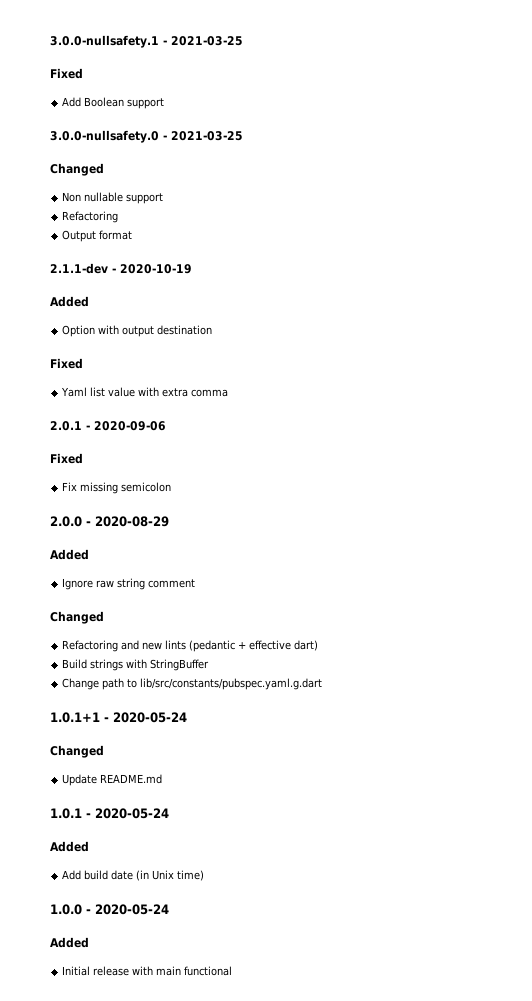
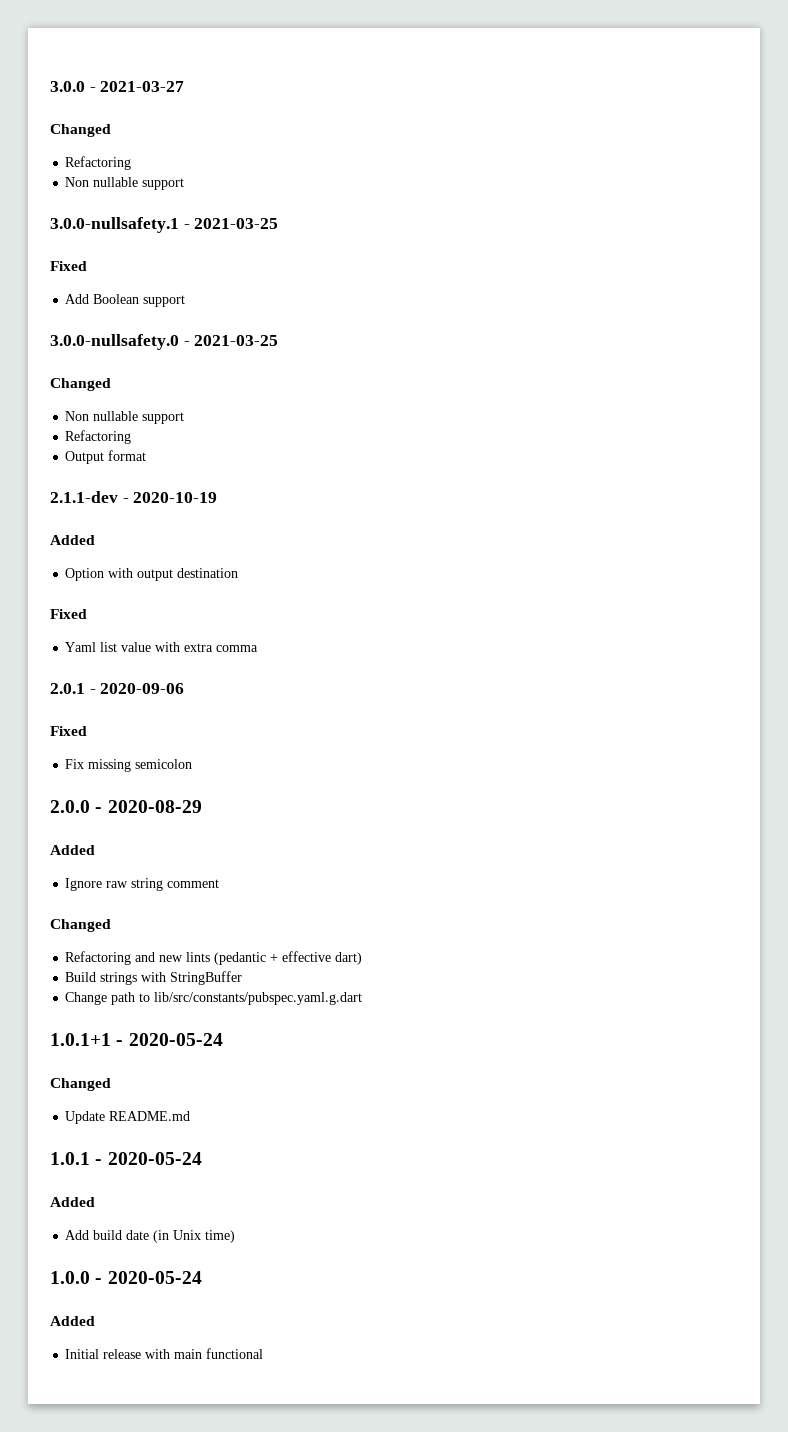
(50, 41) none -> [50,81,185,92] [50,124,111,137] [65,156,132,170] [65,177,185,190] 3.0.0 - 2021-03-27 // Changed // Refactoring // Non nullable support //

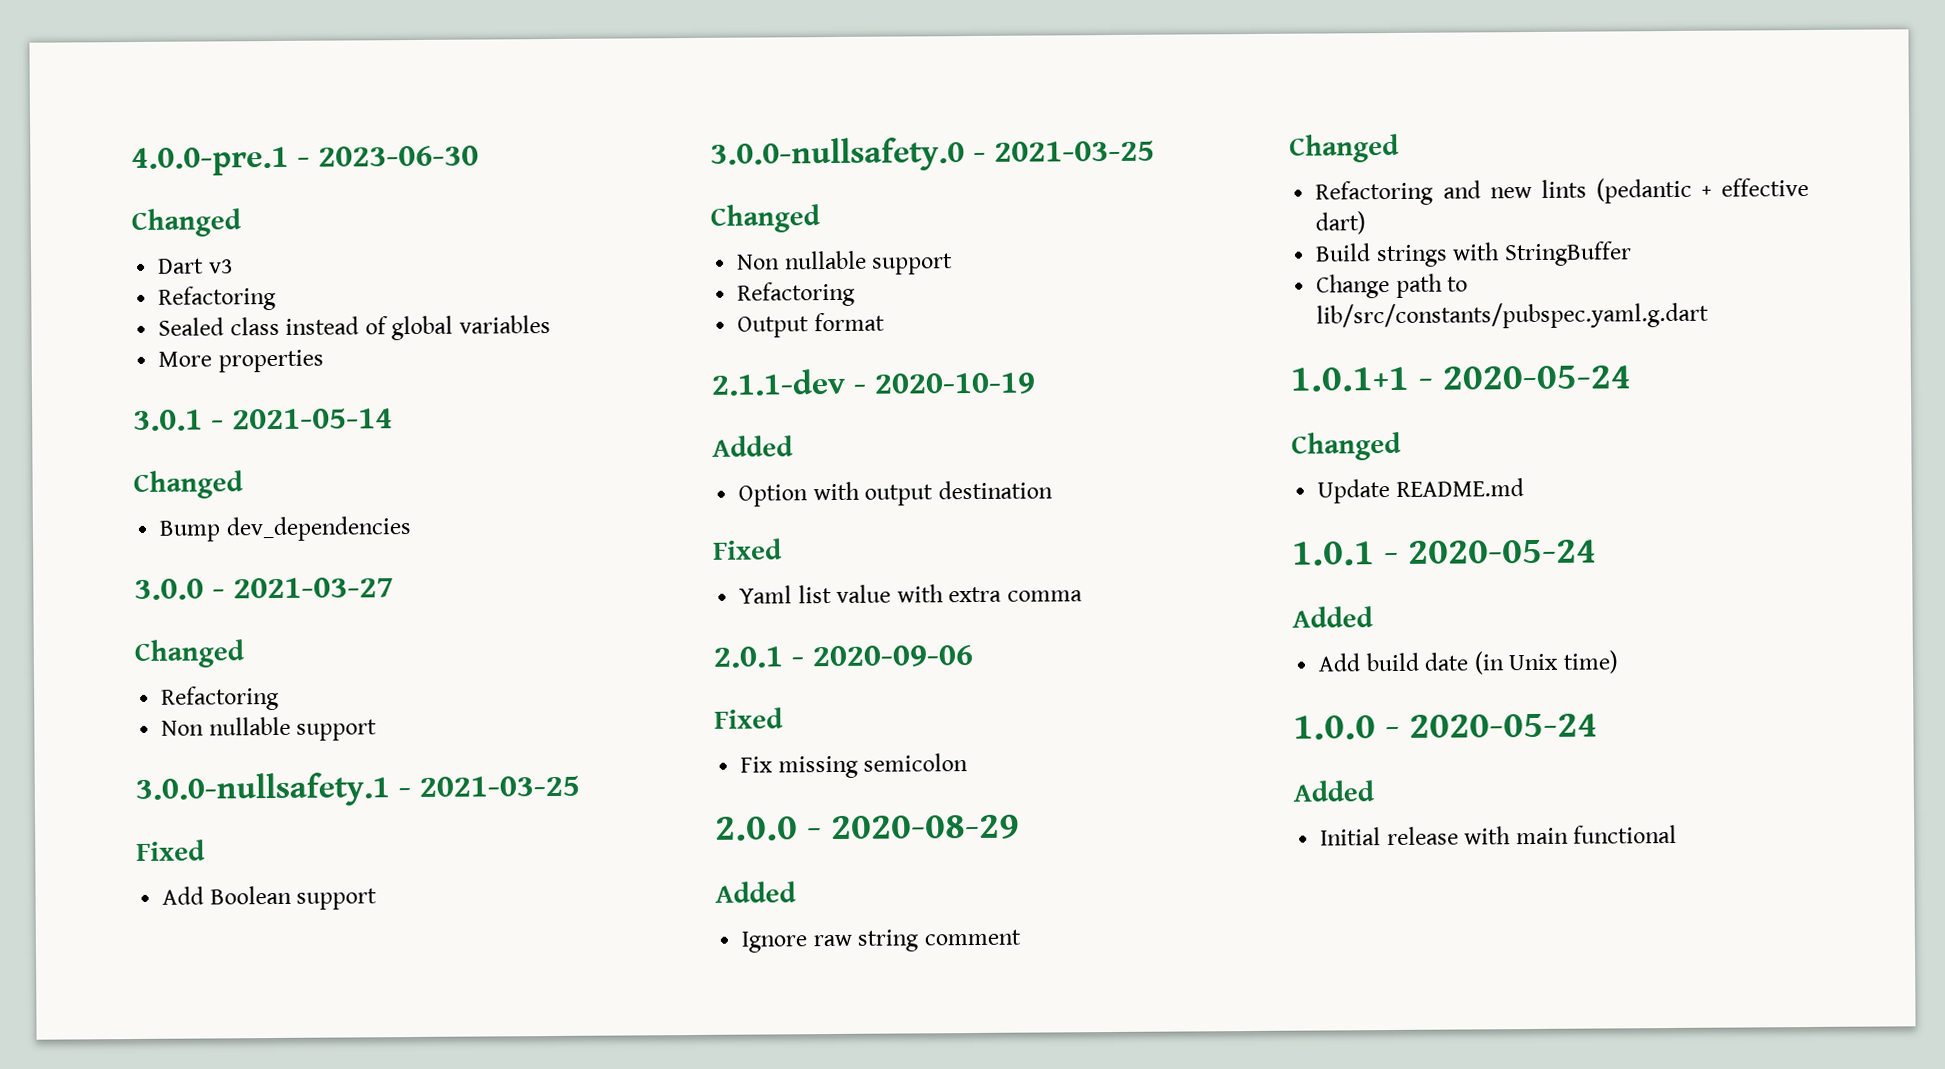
(50, 86) none -> [131,145,479,177] [131,208,242,238] [158,258,234,274] [158,285,277,311] [158,315,551,341] [158,349,324,373] [133,408,393,432] [133,470,244,500] [159,516,412,542] 4.0.0-pre.1 - 2023-06-30 // Changed // Dart v3 // Refactoring // Sealed class instead of global variables // More properties // 3.0.1 - 2021-05-14 // Changed // Bump dev_dependencies //

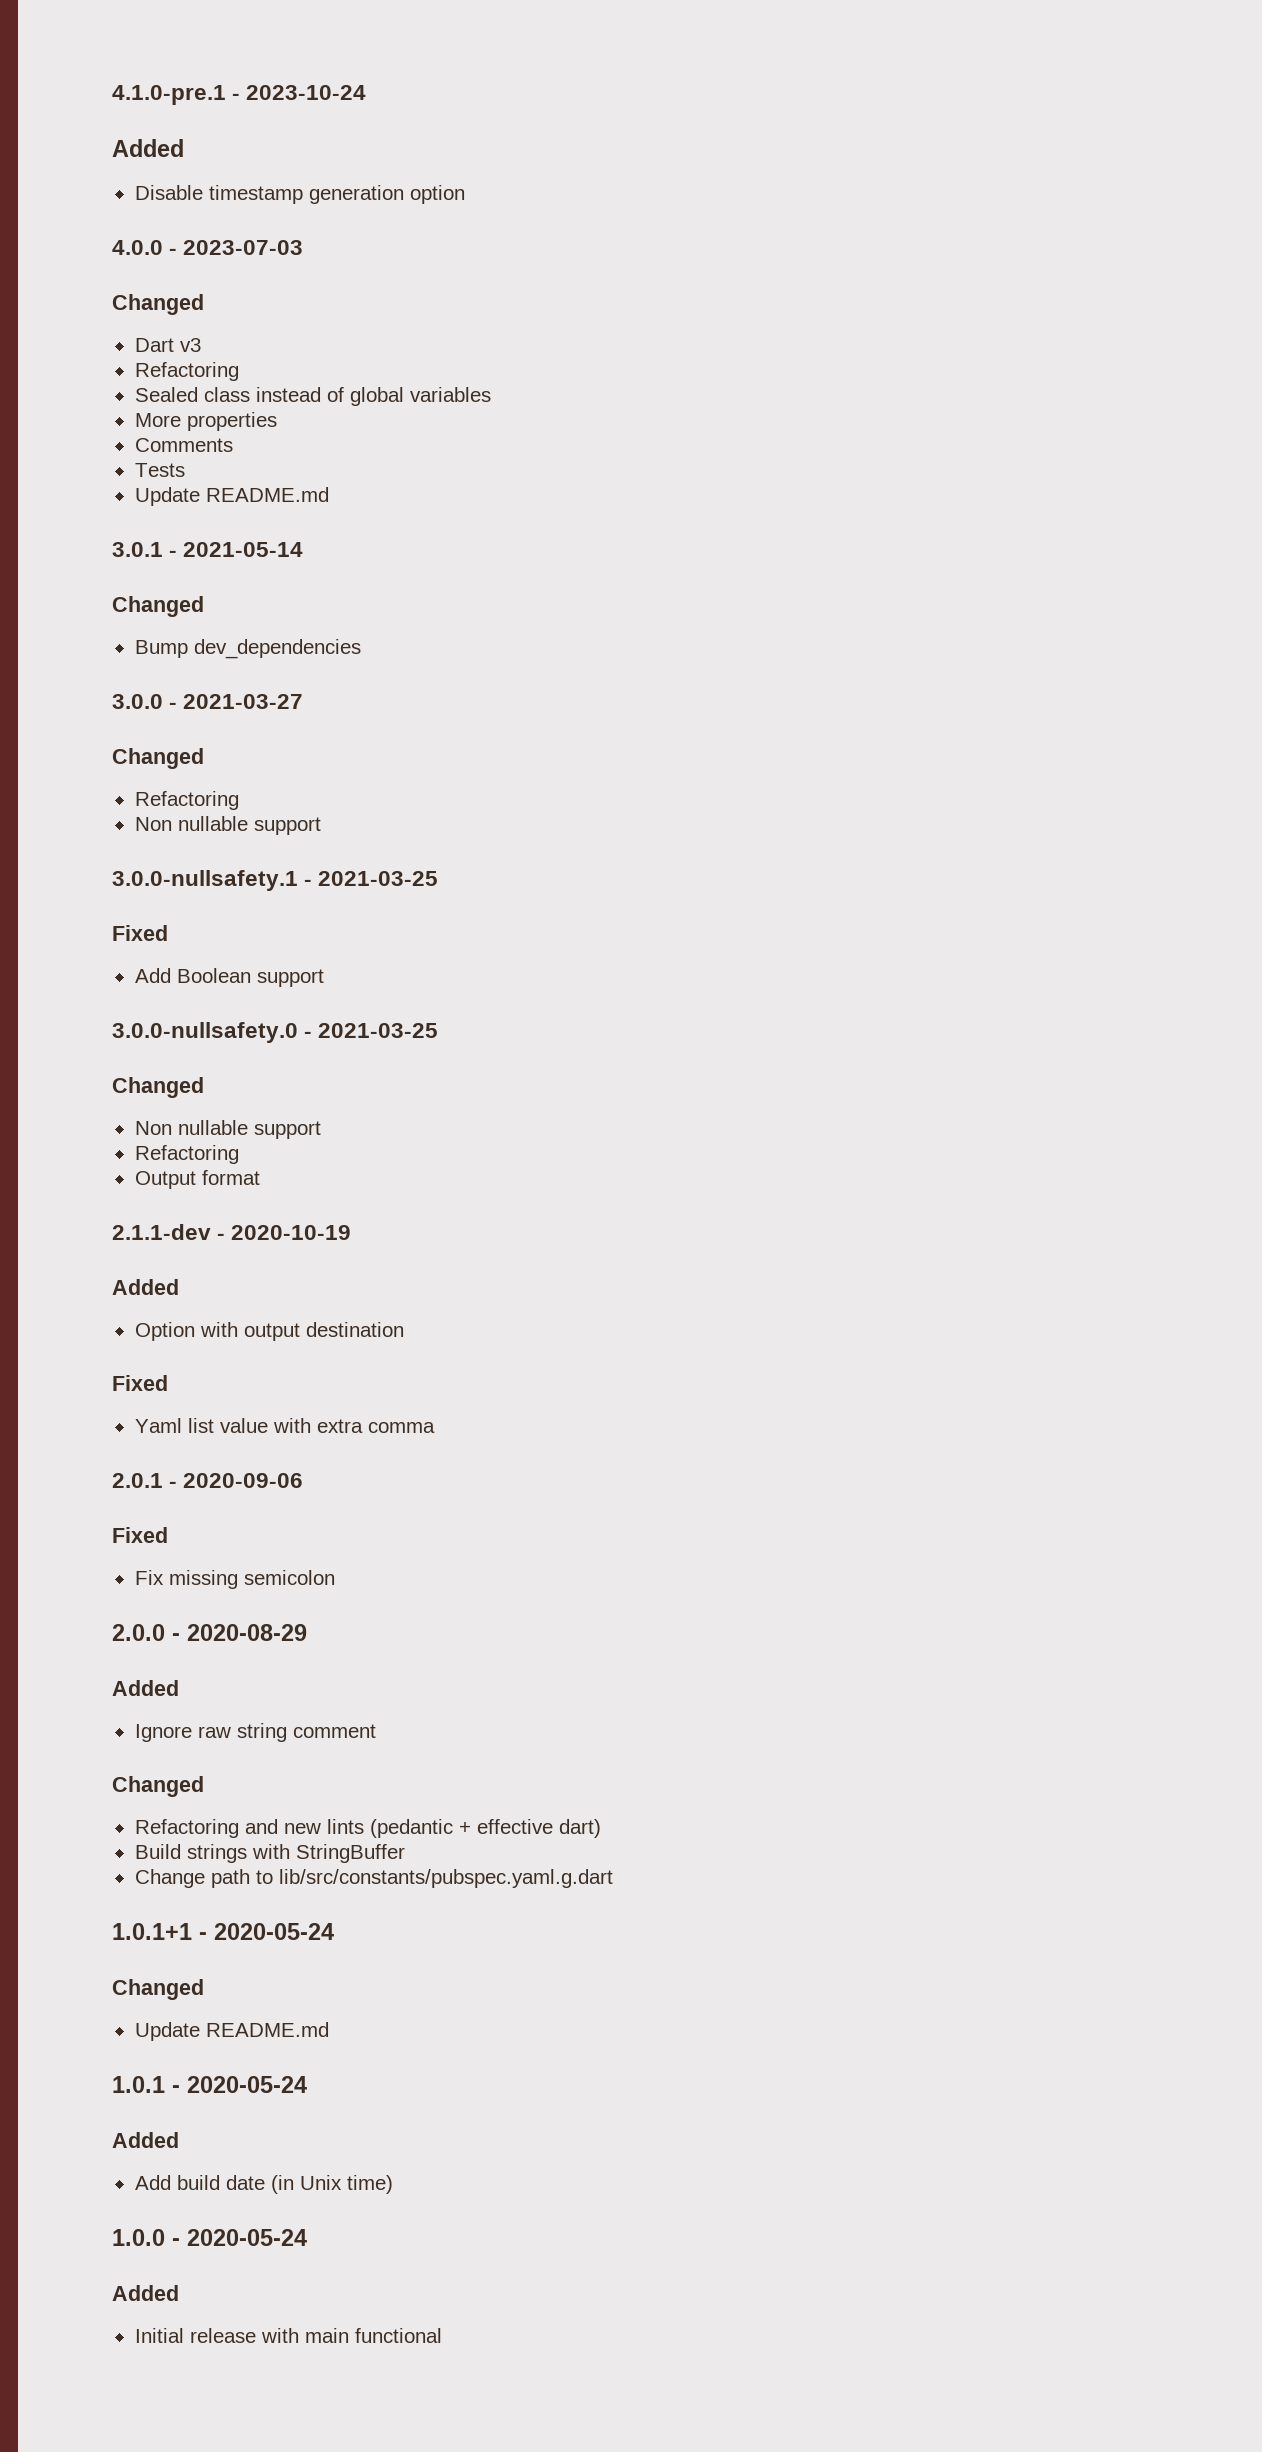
[131,145,479,177] 4.0.0-pre.1 - 2023-06-30 -> [112,85,367,105] [112,139,184,157] [134,185,465,204] [112,240,304,255] 4.1.0-pre.1 - 2023-10-24 // Added // Disable timestamp generation option // 4.0.0 - 2023-07-03
(324, 361) none -> [134,438,233,452] [134,463,185,477] [134,487,329,506] // Comments // Tests // Update README.md

